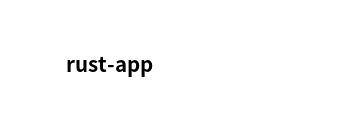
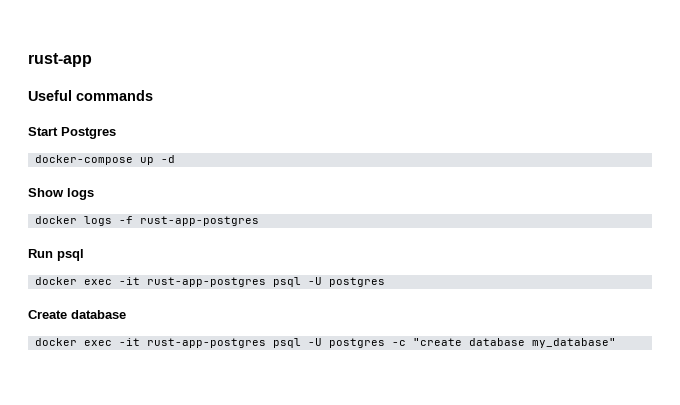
(153, 66) none -> [28,90,153,101] [28,127,116,139] [34,155,175,165] [28,188,94,200] [34,216,259,226] [28,249,84,261] [34,277,385,287] [28,310,126,319] [34,338,616,348] // Useful commands // Start Postgres // docker-compose up -d // Show logs // docker logs -f rust-app-postgres // Run psql // docker exec -it rust-app-postgres psql -U postgres // Create database // docker exec -it rust-app-postgres psql -U postgres -c "create database my_database"

